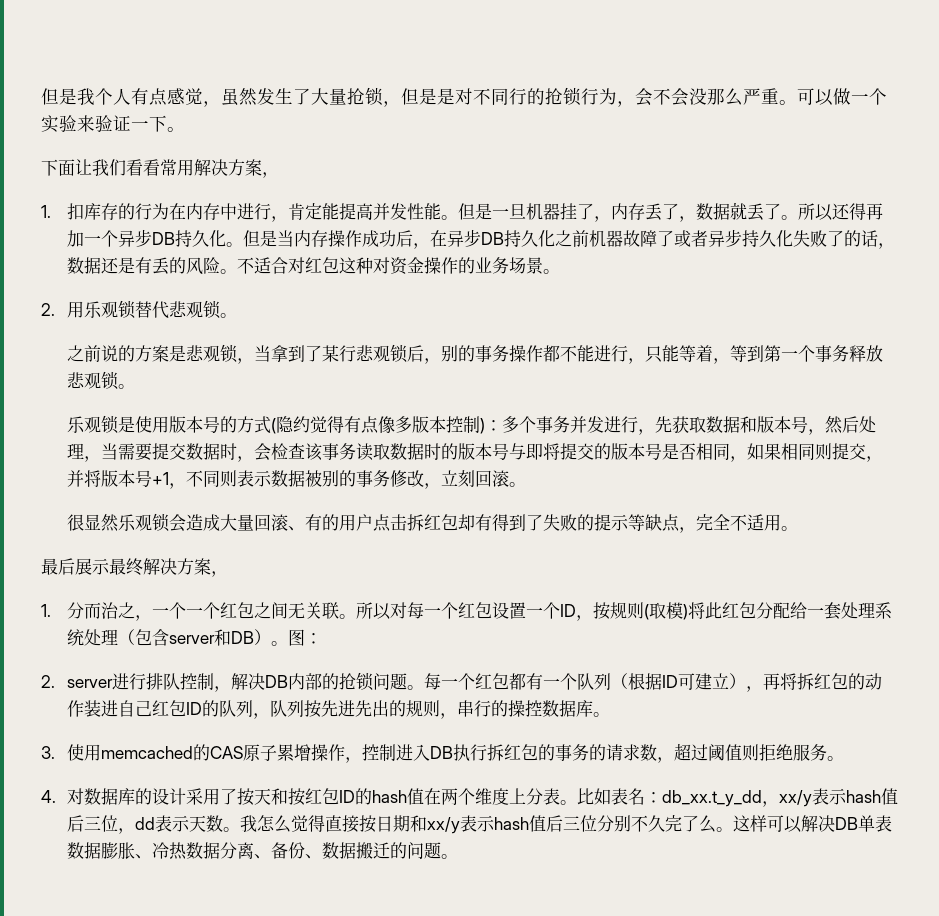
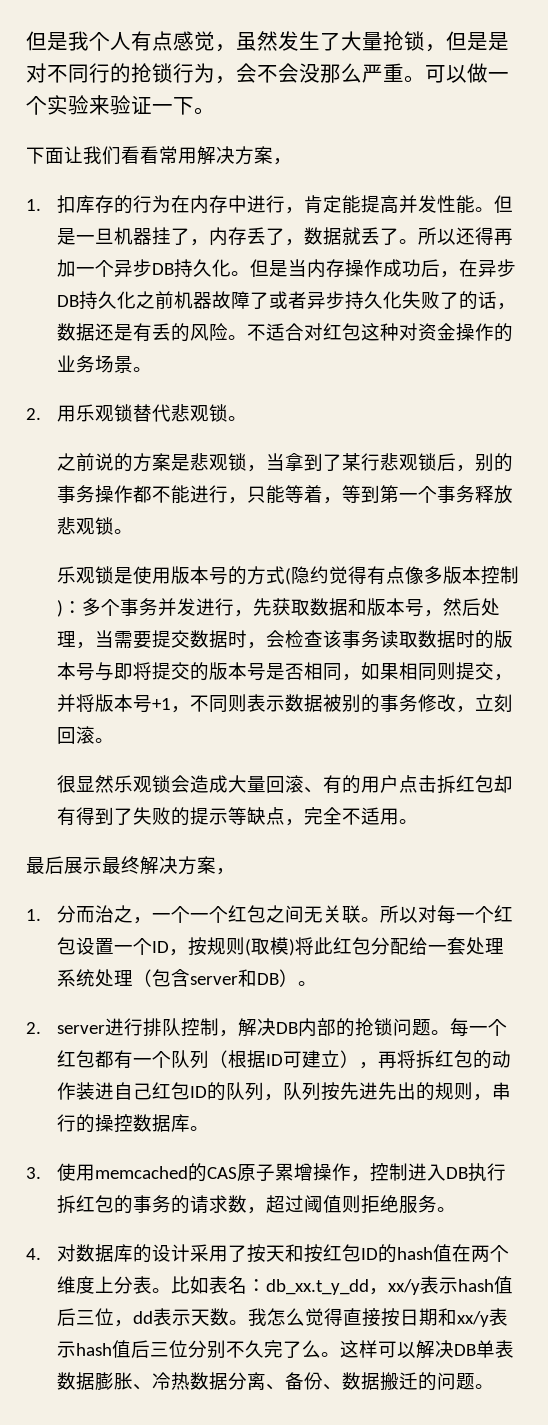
[287,629,322,646] 图： -> (317, 983) none

